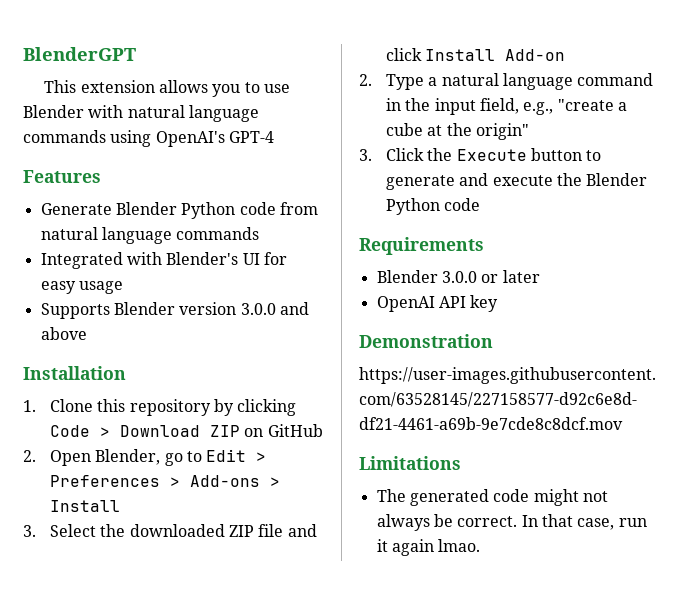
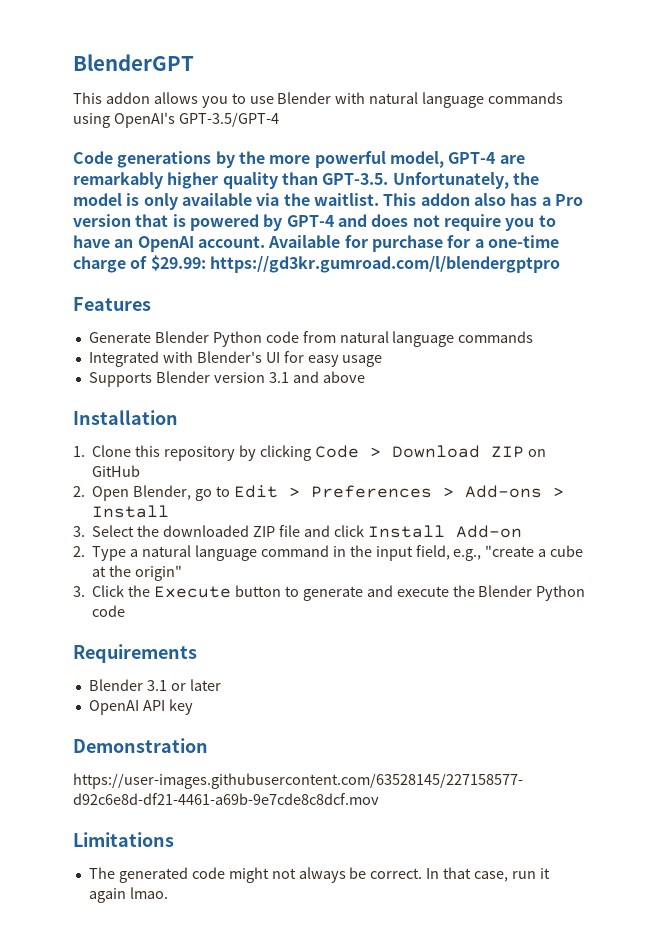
[80,80,155,93] extension -> [105,92,150,104] addon
[228,131,274,143] GPT-4 -> [178,112,279,127] [73,151,525,168] [73,172,539,189] [73,193,583,210] [73,214,556,231] [73,235,559,252] [73,255,560,273] GPT-3.5/GPT-4 // Code generations by the more powerful model, GPT-4 are remarkably higher quality than GPT-3.5. Unfortunately, the model is only available via the waitlist. This addon also has a Pro version that is powered by GPT-4 and does not require you to have an OpenAI account. Available for purchase for a one-time charge of $29.99: https://gd3kr.gumroad.com/l/blendergptpro
[240,303,276,315] 3.0.0 -> [268,372,289,383] 3.1
[441,271,477,283] 3.0.0 -> [146,680,167,691] 3.1

